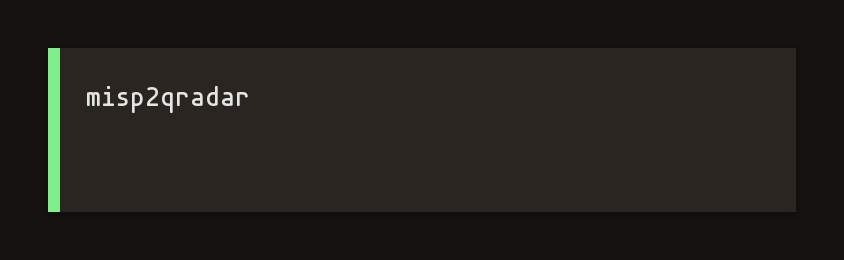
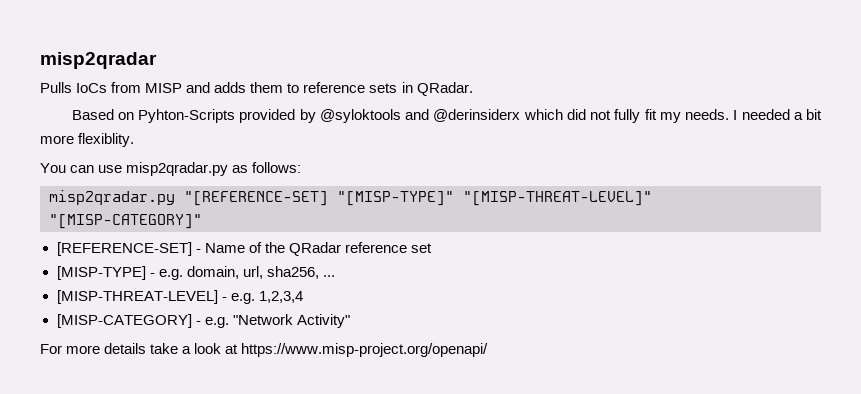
(250, 99) none -> [40,82,473,96] [71,109,822,123] [40,133,135,147] [40,162,302,176] [49,190,652,206] [49,214,202,229] [56,242,432,256] [56,266,335,280] [56,290,303,304] [56,314,350,328] [40,343,489,357] // Pulls IoCs from MISP and adds them to reference sets in QRadar. // Based on Pyhton-Scripts provided by @syloktools and @derinsiderx which did not fully fit my needs. I needed a bit more flexiblity. // You can use misp2qradar.py as follows: // misp2qradar.py "[REFERENCE-SET] "[MISP-TYPE]" "[MISP-THREAT-LEVEL]" "[MISP-CATEGORY]" // [REFERENCE-SET] - Name of the QRadar reference set // [MISP-TYPE] - e.g. domain, url, sha256, ... // [MISP-THREAT-LEVEL] - e.g. 1,2,3,4 // [MISP-CATEGORY] - e.g. "Network Activity" // For more details take a look at https://www.misp-project.org/openapi/

